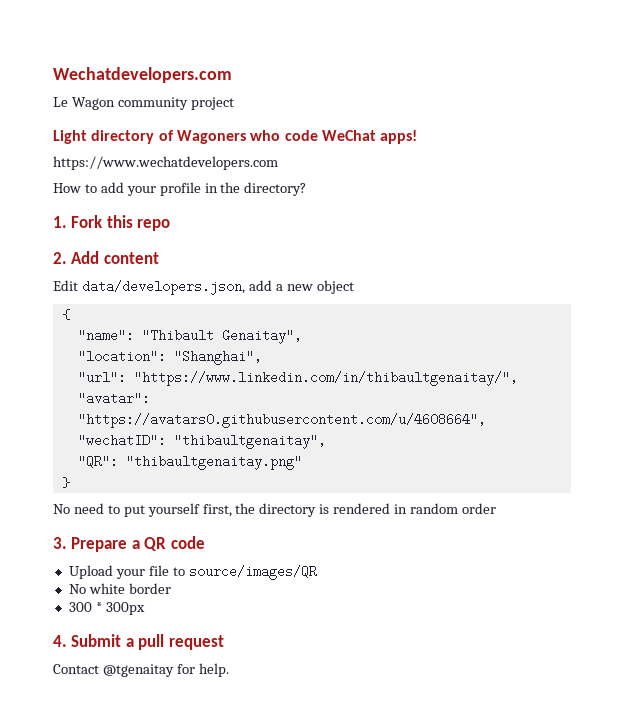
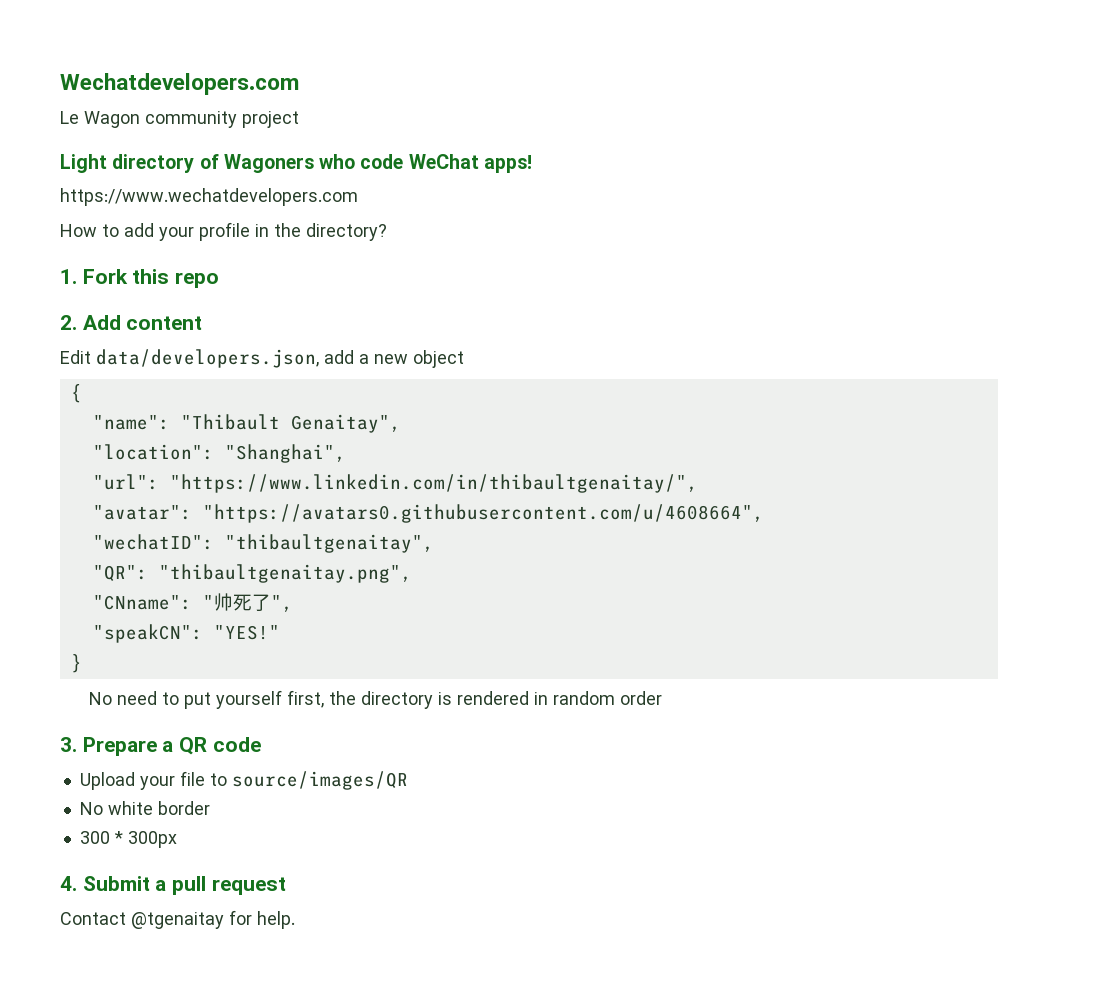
[125,455,302,470] "thibaultgenaitay.png" -> [158,564,412,583] [92,593,293,612] [92,624,280,643] "thibaultgenaitay.png", // "CNname": "帅死了", // "speakCN": "YES!"

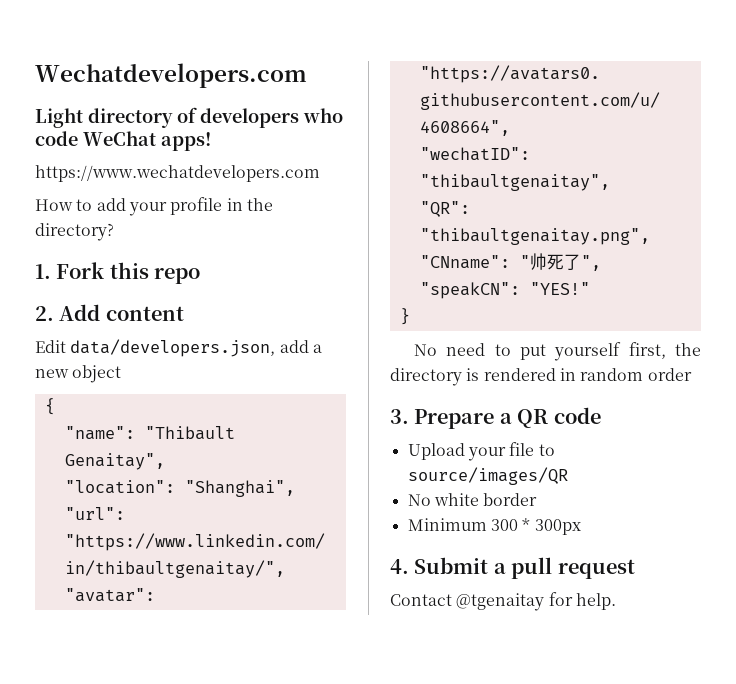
[60,111,299,128] // Le Wagon community project -> (307, 75) none
[223,154,314,173] Wagoners -> [200,108,299,128] developers
(210, 808) none -> [407,518,487,531] Minimum

